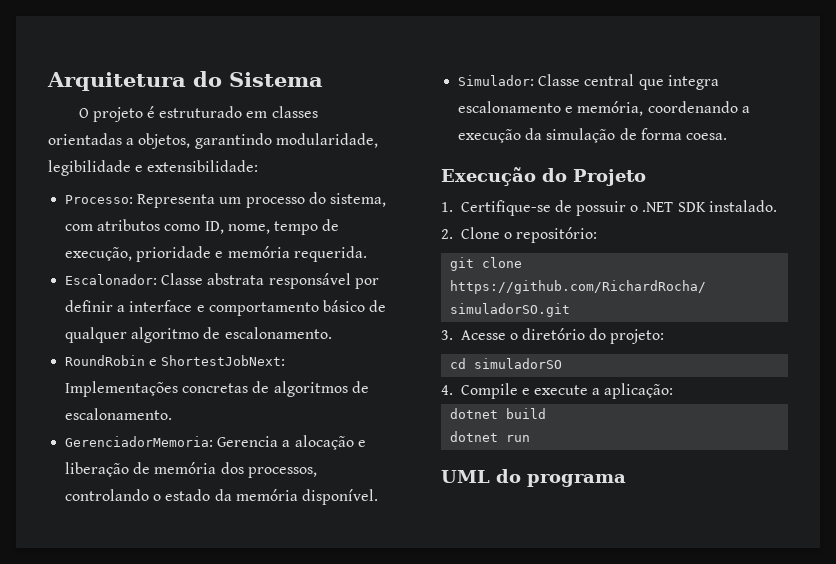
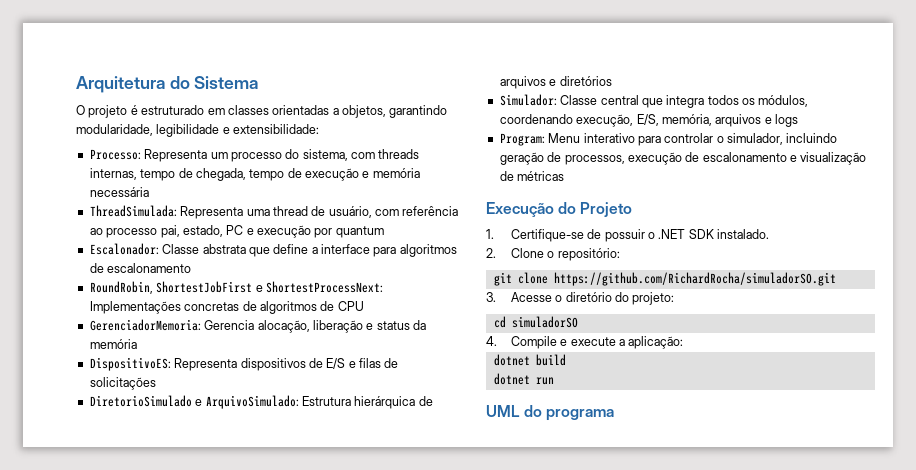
[97,219,340,235] [65,246,367,262] [65,273,379,289] [65,300,387,316] [65,327,332,343] [65,355,286,366] atributos como ID, nome, tempo de execução, prioridade e memória requerida. // Escalonador: Classe abstrata responsável por definir a interface e comportamento básico de qualquer algoritmo de escalonamento. // RoundRobin e ShortestJobNext: -> [378,149,420,159] [89,168,420,181] [89,187,149,197] [89,205,459,219] [89,225,384,238] [89,243,457,257] [89,263,192,273] [89,281,383,294] threads internas, tempo de chegada, tempo de execução e memória necessária // ThreadSimulada: Representa uma thread de usuário, com referência ao processo pai, estado, PC e execução por quantum // Escalonador: Classe abstrata que define a interface para algoritmos de escalonamento // RoundRobin, ShortestJobFirst e ShortestProcessNext:
[65,408,173,420] escalonamento. -> [337,301,364,311] CPU
[282,435,366,450] [65,462,317,478] [65,489,378,505] a alocação e liberação de memória dos processos, controlando o estado da memória disponível. -> [257,320,426,333] [89,339,137,349] [89,357,399,371] [89,377,156,390] [89,395,433,409] [499,76,612,89] alocação, liberação e status da memória // DispositivoES: Representa dispositivos de E/S e filas de solicitações // DiretorioSimulado e ArquivoSimulado: Estrutura hierárquica de arquivos e diretórios
[458,101,750,116] [458,128,727,143] escalonamento e memória, coordenando a execução da simulação de forma coesa. -> [707,95,809,107] [499,114,798,127] [499,133,838,146] [499,152,867,165] [499,171,565,181] todos os módulos, coordenando execução, E/S, memória, arquivos e logs // Program: Menu interativo para controlar o simulador, incluindo geração de processos, execução de escalonamento e visualização de métricas

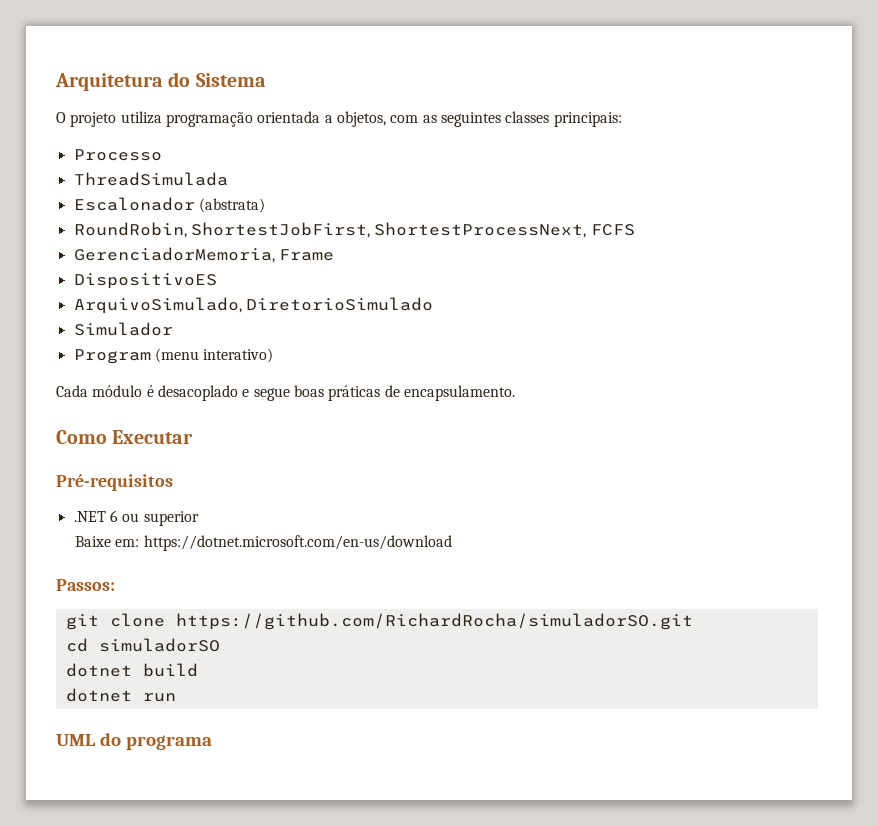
[130,105,448,118] [76,124,320,137] [89,149,420,162] [89,168,420,181] [89,187,149,197] [89,205,459,219] [89,225,384,238] [89,243,457,257] [89,263,192,273] [89,281,383,294] [89,301,364,314] [89,319,426,333] [89,339,137,349] [89,357,399,371] [89,377,156,390] [89,395,433,409] [499,76,612,89] [499,94,809,108] [499,114,798,127] [499,133,838,146] [499,152,867,165] [499,171,565,181] [486,202,633,217] [486,229,770,242] [486,248,620,261] [493,272,836,286] [486,292,675,305] [493,316,578,328] [486,336,684,349] é estruturado em classes orientadas a objetos, garantindo modularidade, legibilidade e extensibilidade: // Processo: Representa um processo do sistema, com threads internas, tempo de chegada, tempo de execução e memória necessária // ThreadSimulada: Representa uma thread de usuário, com referência ao processo pai, estado, PC e execução por quantum // Escalonador: Classe abstrata que define a interface para algoritmos de escalonamento // RoundRobin, ShortestJobFirst e ShortestProcessNext: Implementações concretas de algoritmos de CPU // GerenciadorMemoria: Gerencia alocação, liberação e status da memória // DispositivoES: Representa dispositivos de E/S e filas de solicitações // DiretorioSimulado e ArquivoSimulado: Estrutura hierárquica de arquivos e diretórios // Simulador: Classe central que integra todos os módulos, coordenando execução, E/S, memória, arquivos e logs // Program: Menu interativo para controlar o simulador, incluindo geração de processos, execução de escalonamento e visualização de métricas // Execução do Projeto // 1. Certifique-se de possuir o .NET SDK instalado. // 2. Clone o repositório: // git clone https://github.com/RichardRocha/simuladorSO.git // 3. Acesse o diretório do projeto: // cd simuladorSO // 4. Compile e execute a aplicação: -> [120,111,622,127] [73,149,162,161] [73,172,228,186] [73,197,265,213] [73,222,635,238] [73,247,334,263] [73,273,217,289] [73,297,433,314] [73,322,173,336] [73,348,274,364] [56,385,515,401] [56,430,194,444] [56,474,173,491] [73,510,199,526] [75,535,452,551] [56,579,115,591] [65,613,693,630] [65,638,220,652] utiliza programação orientada a objetos, com as seguintes classes principais: // Processo // ThreadSimulada // Escalonador (abstrata) // RoundRobin, ShortestJobFirst, ShortestProcessNext, FCFS // GerenciadorMemoria, Frame // DispositivoES // ArquivoSimulado, DiretorioSimulado // Simulador // Program (menu interativo) // Cada módulo é desacoplado e segue boas práticas de encapsulamento. // Como Executar // Pré-requisitos // .NET 6 ou superior // Baixe em: https://dotnet.microsoft.com/en-us/download // Passos: // git clone https://github.com/RichardRocha/simuladorSO.git // cd simuladorSO

